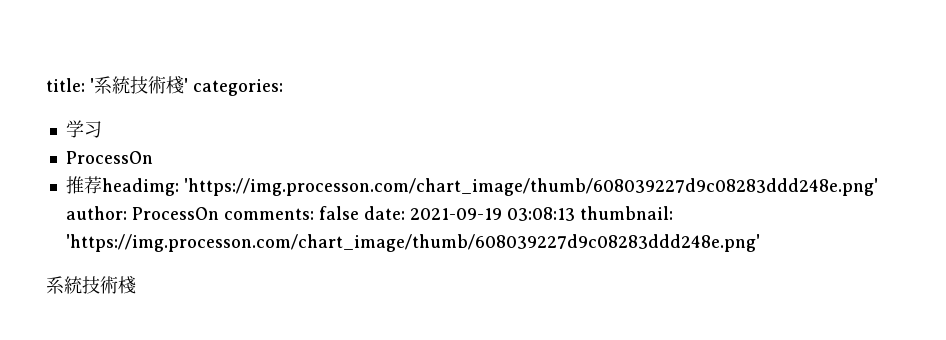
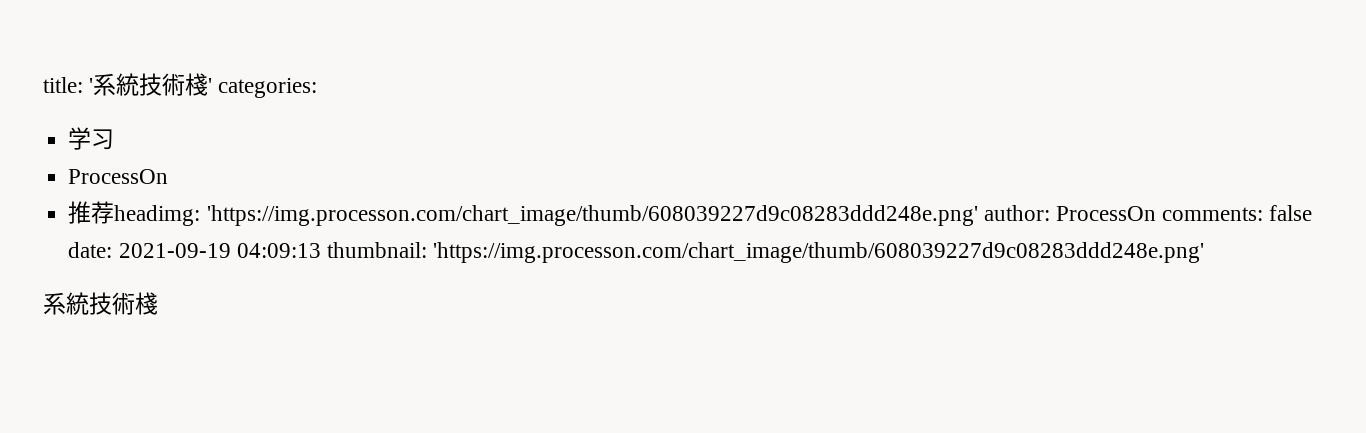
[506,207,575,221] 03:08:13 -> [236,243,321,258] 04:09:13

